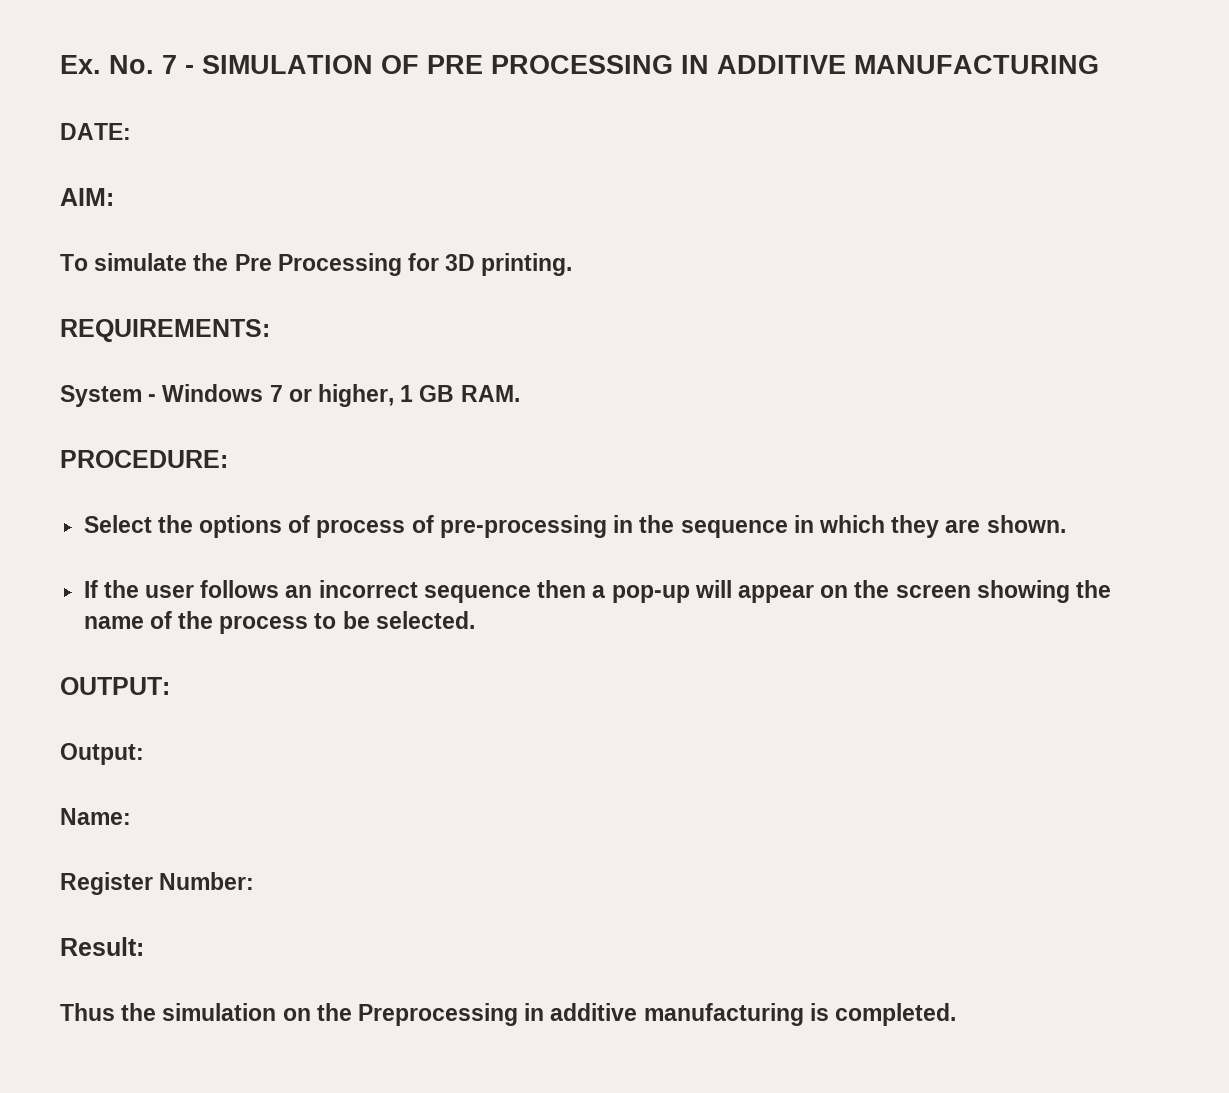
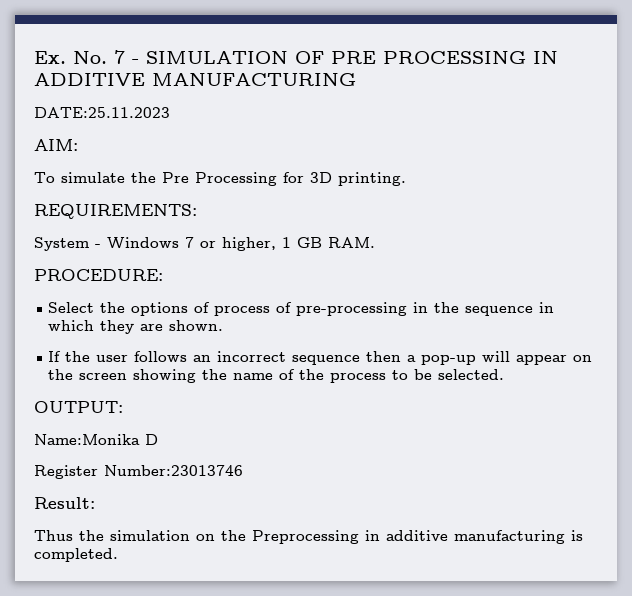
[60,123,131,140] DATE: -> [34,107,170,118] DATE:25.11.2023
[60,743,144,765] [60,808,131,825] Output: // Name: -> [34,434,158,445] Name:Monika D
[159,872,255,890] Number: -> [104,465,243,476] Number:23013746

